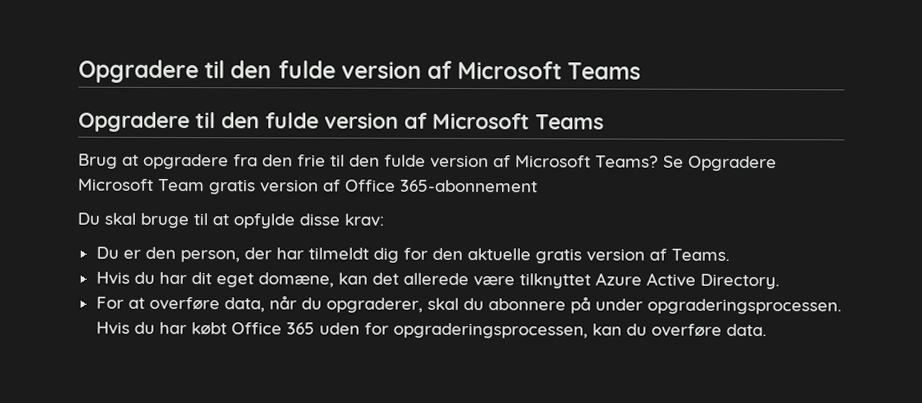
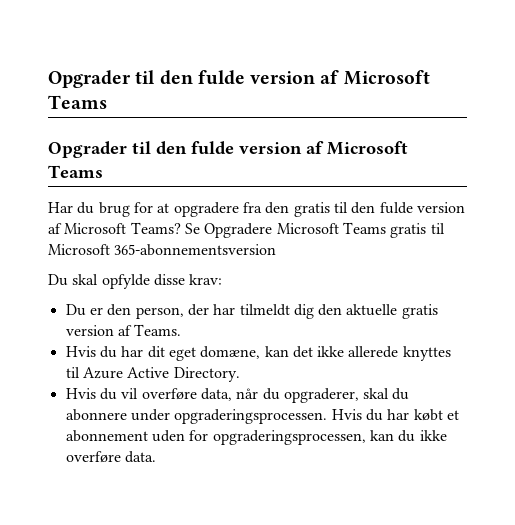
[78,59,642,84] [78,111,604,133] [78,153,118,169] Opgradere til den fulde version af Microsoft Teams // Opgradere til den fulde version af Microsoft Teams // Brug -> [48,70,430,88] [48,95,107,109] [48,141,408,158] [48,165,103,178] [48,202,153,217] Opgrader til den fulde version af Microsoft Teams // Opgrader til den fulde version af Microsoft Teams // Har du brug for
[297,154,326,167] frie -> [293,202,330,217] gratis
[158,178,538,195] Team gratis version af Office 365-abonnement -> [342,222,445,238] [48,244,277,256] Teams gratis til Microsoft 365-abonnementsversion
[140,212,229,229] bruge til at -> (99, 279) none
[402,247,428,260] for -> (314, 311) none
[402,272,591,289] allerede være tilknyttet -> [317,346,451,361] [65,367,80,378] ikke allerede knyttes til
[95,296,145,309] For at -> [65,388,139,400] Hvis du vil
[569,296,591,314] på -> (127, 415) none
[230,322,315,335] Office 365 -> [446,410,459,420] [65,430,148,442] et abonnement
(647, 329) none -> [419,430,447,441] ikke

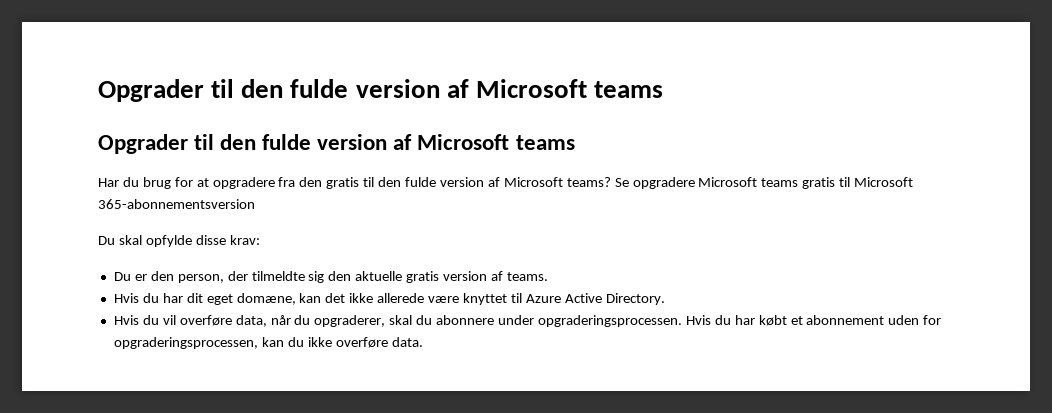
[48,70,430,88] [48,95,107,109] [48,141,408,158] [48,165,103,178] Opgrader til den fulde version af Microsoft Teams // Opgrader til den fulde version af Microsoft Teams -> [98,79,664,102] [98,134,575,154] Opgrader til den fulde version af Microsoft teams // Opgrader til den fulde version af Microsoft teams
[130,222,386,238] Teams? Se Opgradere Microsoft Teams -> [566,177,799,189] teams? Se opgradere Microsoft teams
[213,304,314,319] har tilmeldt dig -> [251,271,325,283] tilmeldte sig
[134,324,182,336] Teams. -> [506,272,548,281] teams.
[402,346,451,361] knyttes -> [428,293,508,305] være knyttet

